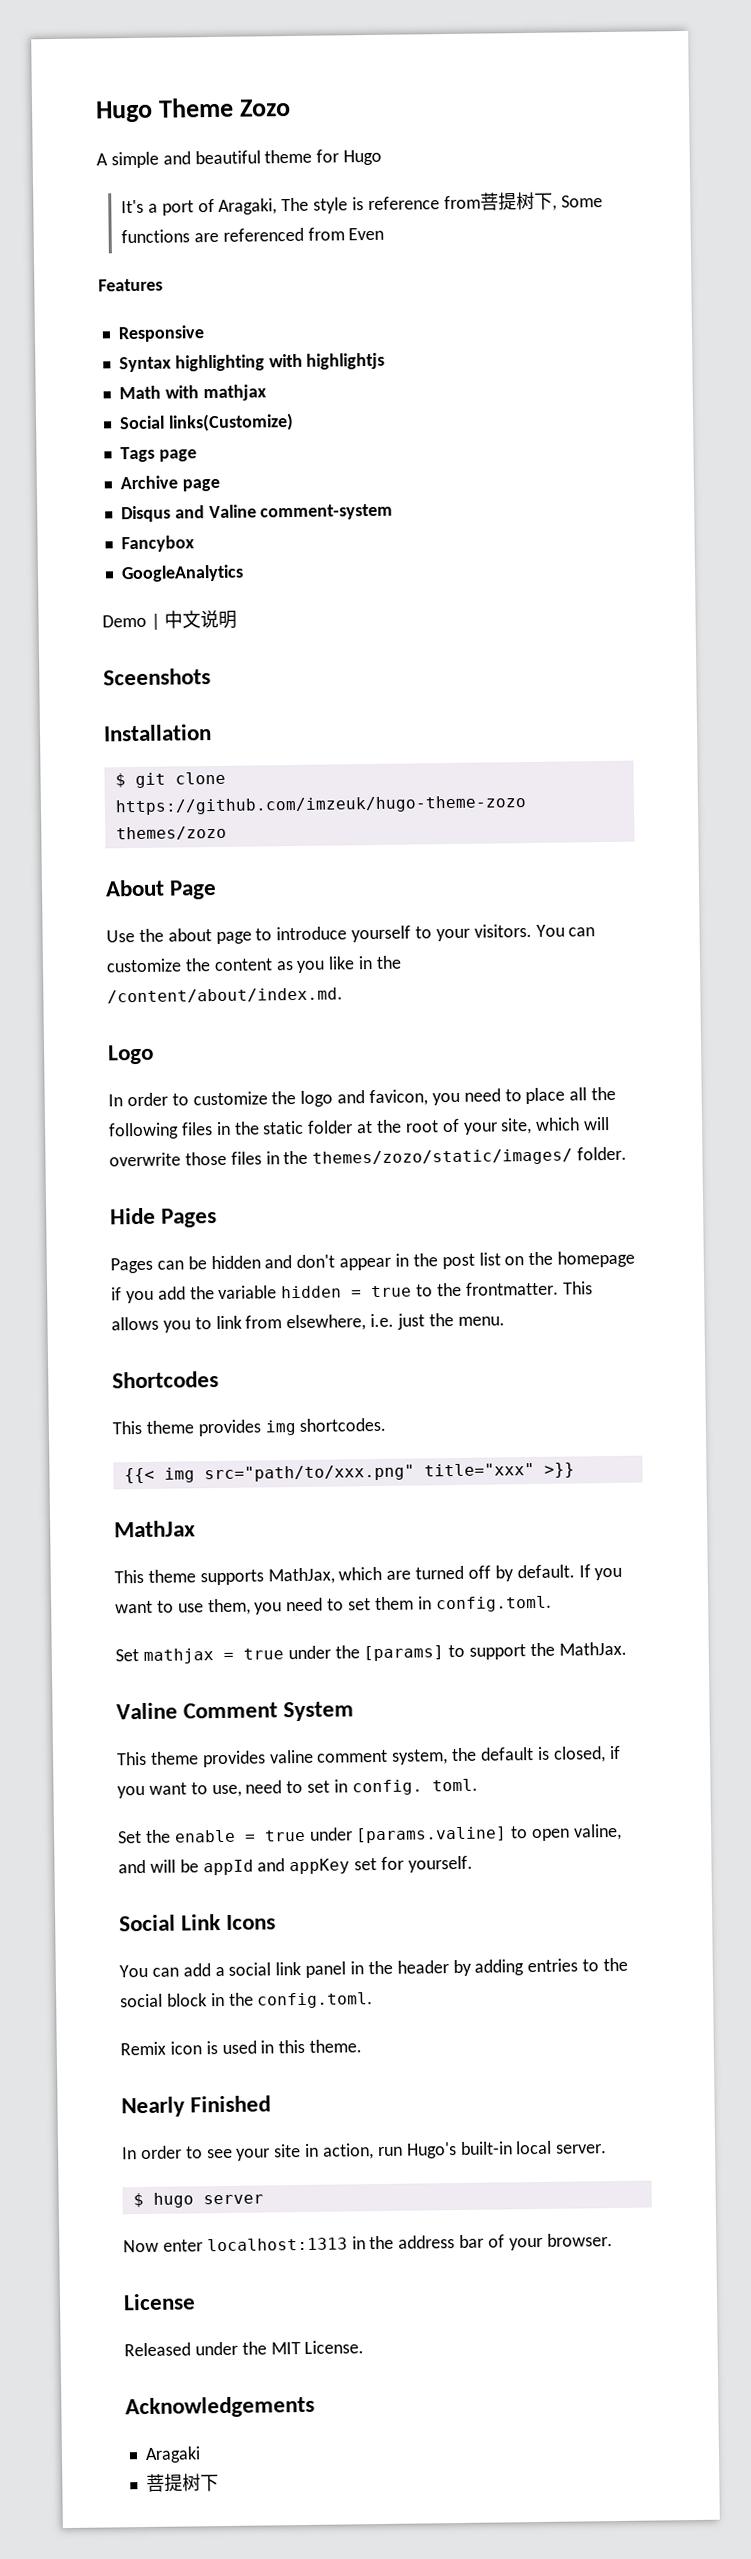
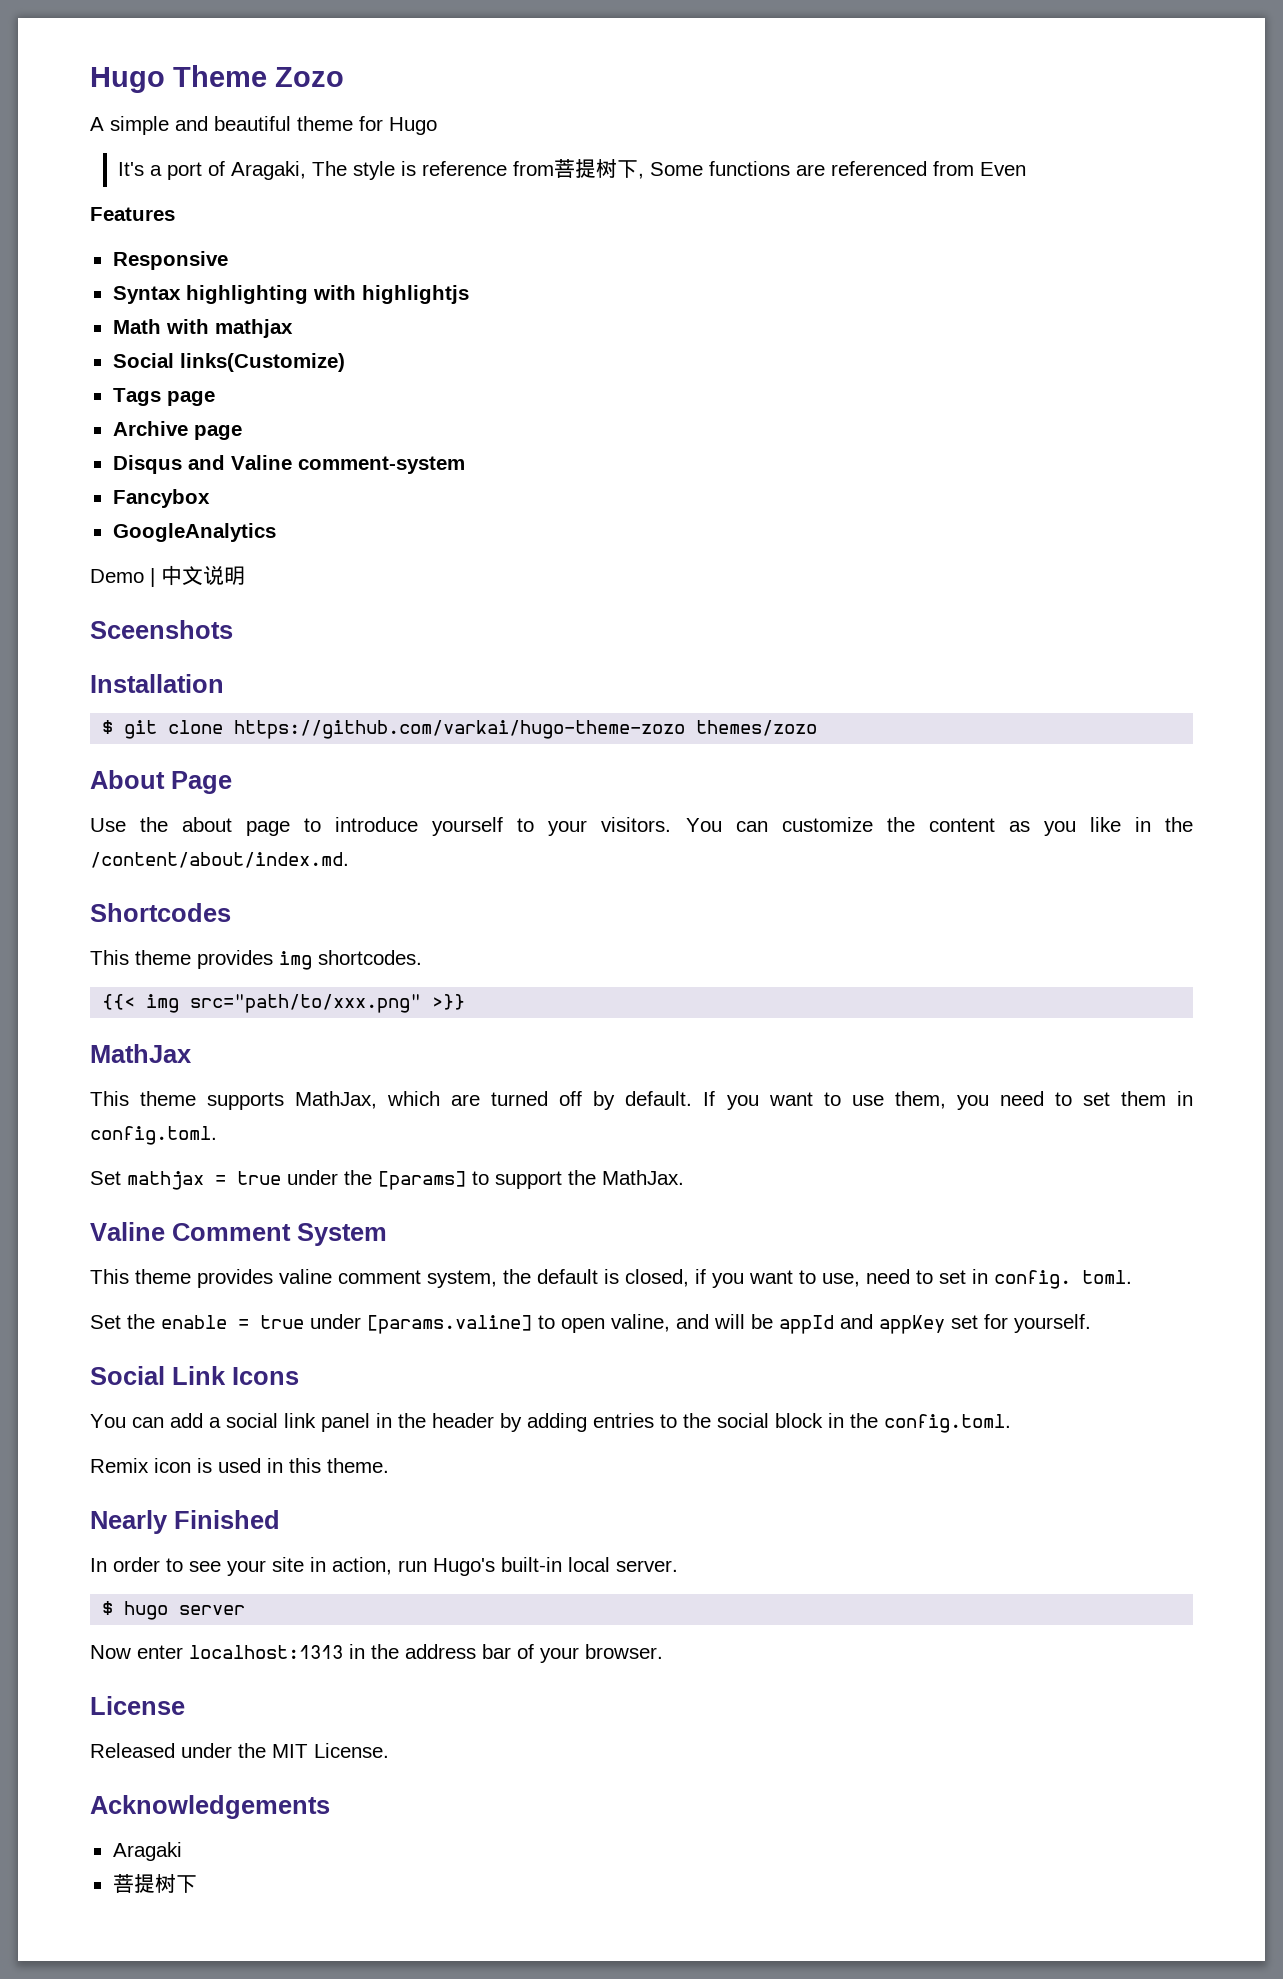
[114,795,527,816] https://github.com/imzeuk/hugo-theme-zozo -> [234,720,686,739] https://github.com/varkai/hugo-theme-zozo
[107,1044,154,1065] [108,1086,617,1107] [108,1116,611,1140] [109,1146,628,1167] [110,1207,218,1228] [110,1250,636,1274] [111,1281,593,1304] [111,1313,505,1333] // Logo // In order to customize the logo and favicon, you need to place all the following files in the static folder at the root of your site, which will overwrite those files in the themes/zozo/static/images/ folder. // Hide Pages // Pages can be hidden and don't appear in the post list on the homepage if you add the variable hidden = true to the frontmatter. This allows you to link from elsewhere, i.e. just the menu. -> (349, 860) none
[423,1462,535,1477] title="xxx" -> (422, 1003) none

